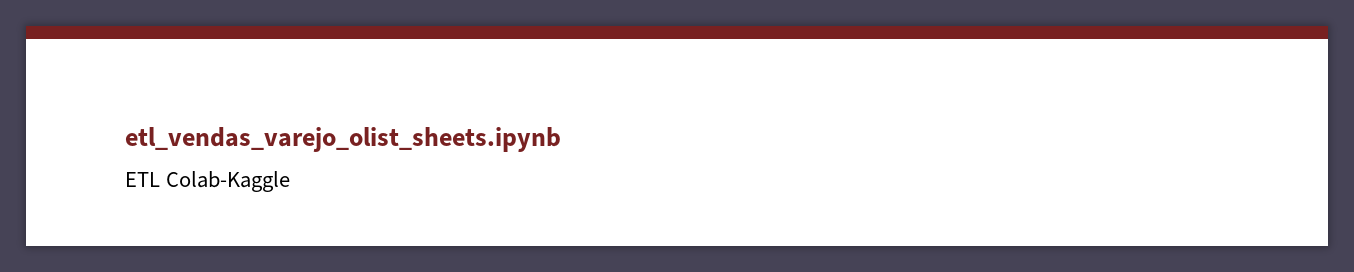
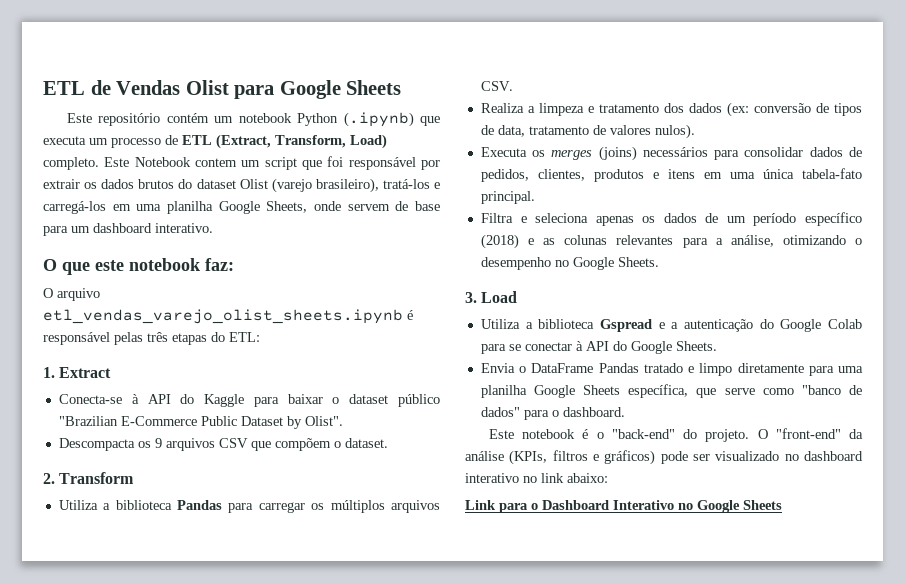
[125,127,561,152] [125,171,291,192] etl_vendas_varejo_olist_sheets.ipynb // ETL Colab-Kaggle -> [43,80,402,99] [67,112,440,127] [43,134,387,149] [43,156,440,170] [43,178,441,193] [43,201,441,214] [43,223,213,236] [43,258,234,275] [43,288,100,301] [43,309,413,324] [43,332,260,345] [43,367,112,378] [58,394,441,407] [58,416,343,429] [58,438,388,451] [43,472,135,484] [58,500,441,513] [480,81,513,91] [480,102,862,117] [480,124,695,139] [480,146,862,161] [480,168,862,182] [480,191,535,204] [480,212,862,226] [480,234,862,249] [480,257,659,270] [465,291,518,303] [480,319,862,332] [480,341,717,354] [480,363,863,376] [480,384,862,398] [480,407,625,420] [489,428,863,442] [465,450,863,465] [465,473,608,483] [465,500,782,513] ETL de Vendas Olist para Google Sheets // Este repositório contém um notebook Python (.ipynb) que executa um processo de ETL (Extract, Transform, Load) completo. Este Notebook contem um script que foi responsável por extrair os dados brutos do dataset Olist (varejo brasileiro), tratá-los e carregá-los em uma planilha Google Sheets, onde servem de base para um dashboard interativo. // O que este notebook faz: // O arquivo etl_vendas_varejo_olist_sheets.ipynb é responsável pelas três etapas do ETL: // 1. Extract // Conecta-se à API do Kaggle para baixar o dataset público "Brazilian E-Commerce Public Dataset by Olist". // Descompacta os 9 arquivos CSV que compõem o dataset. // 2. Transform // Utiliza a biblioteca Pandas para carregar os múltiplos arquivos CSV. // Realiza a limpeza e tratamento dos dados (ex: conversão de tipos de data, tratamento de valores nulos). // Executa os merges (joins) necessários para consolidar dados de pedidos, clientes, produtos e itens em uma única tabela-fato principal. // Filtra e seleciona apenas os dados de um período específico (2018) e as colunas relevantes para a análise, otimizando o desempenho no Google Sheets. // 3. Load // Utiliza a biblioteca Gspread e a autenticação do Google Colab para se conectar à API do Google Sheets. // Envia o DataFrame Pandas tratado e limpo diretamente para uma planilha Google Sheets específica, que serve como "banco de dados" para o dashboard. // Este notebook é o "back-end" do projeto. O "front-end" da análise (KPIs, filtros e gráficos) pode ser visualizado no dashboard interativo no link abaixo: // Link para o Dashboard Interativo no Google Sheets

